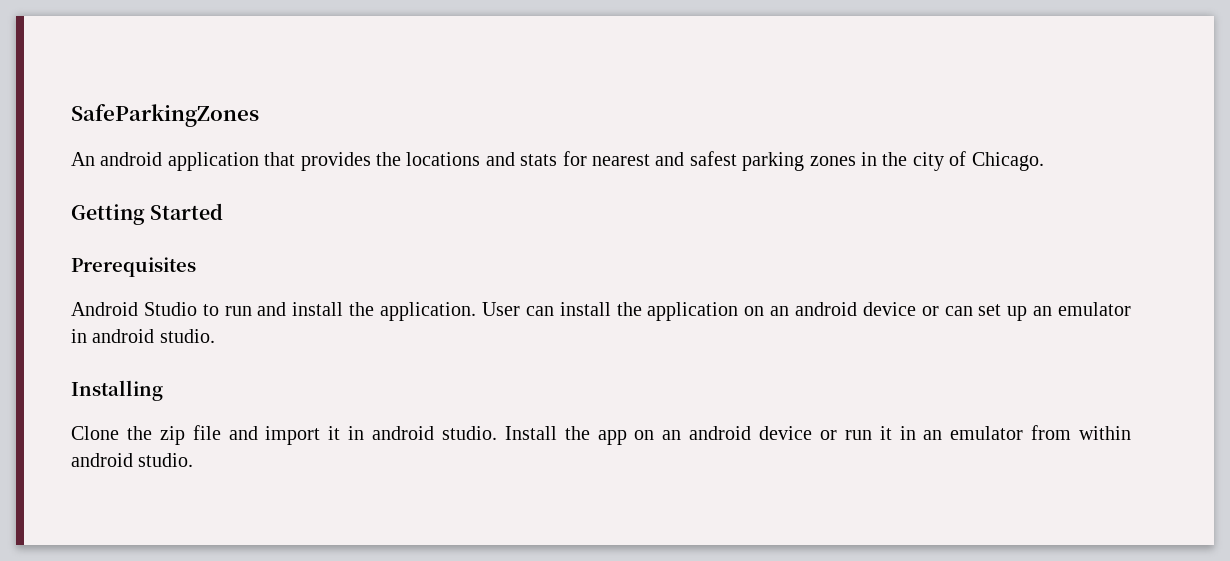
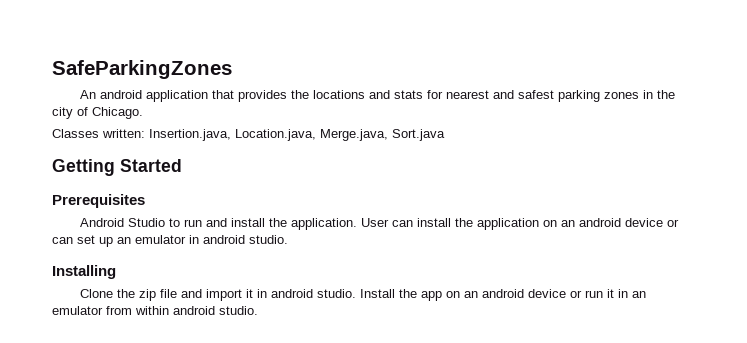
(1044, 161) none -> [52,129,445,141] // Classes written: Insertion.java, Location.java, Merge.java, Sort.java

